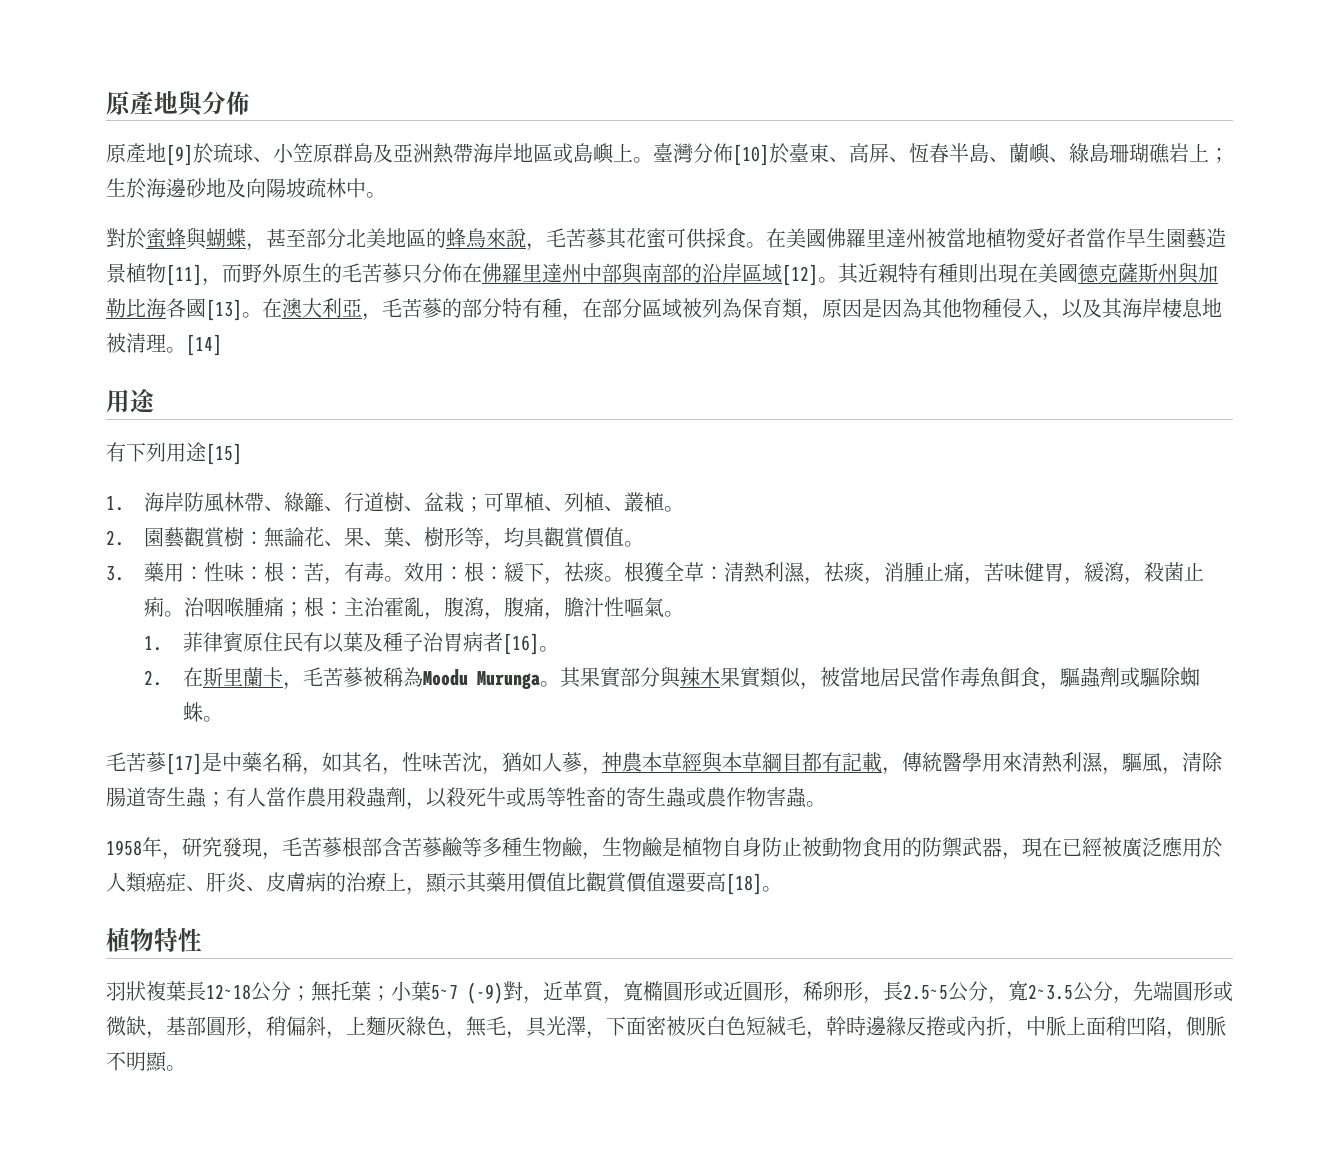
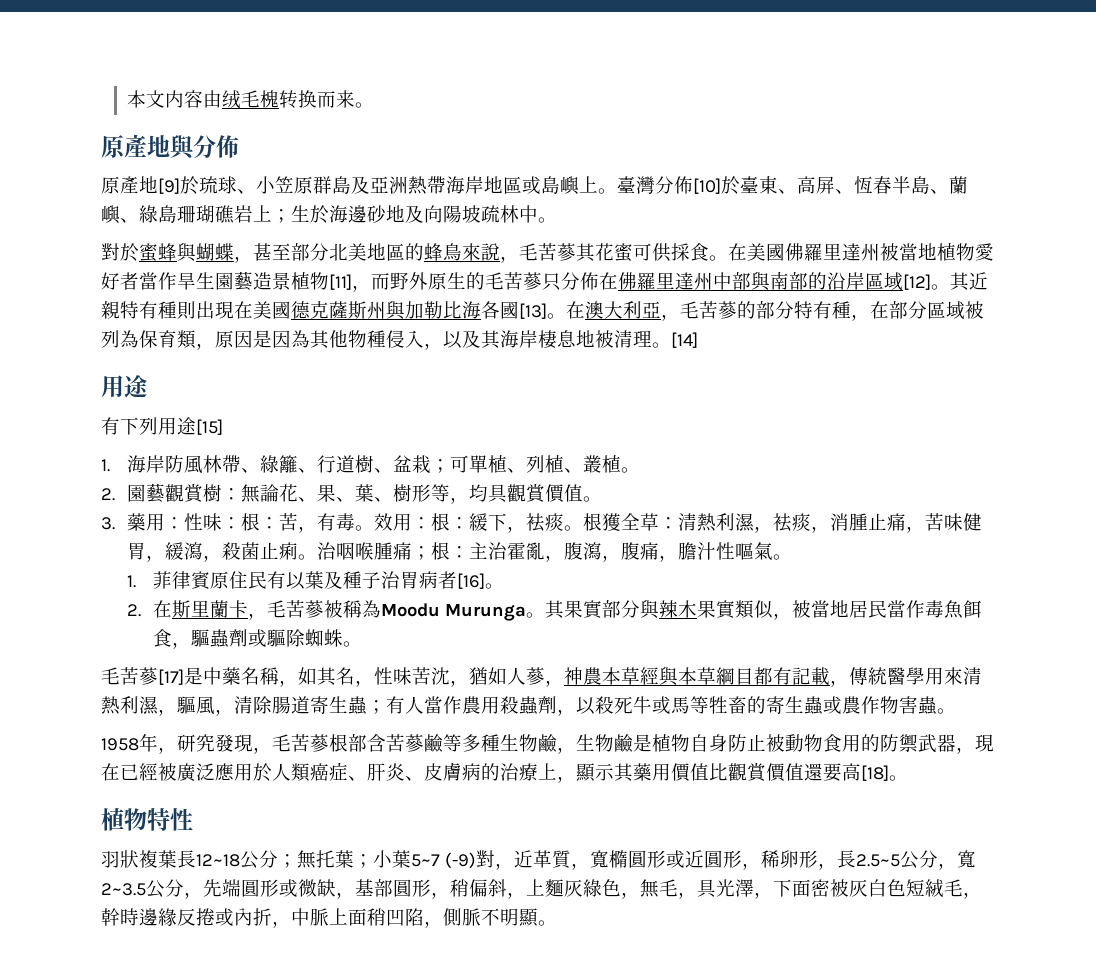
(106, 103) none -> [126,90,374,109] 本文内容由绒毛槐转换而来。 //

